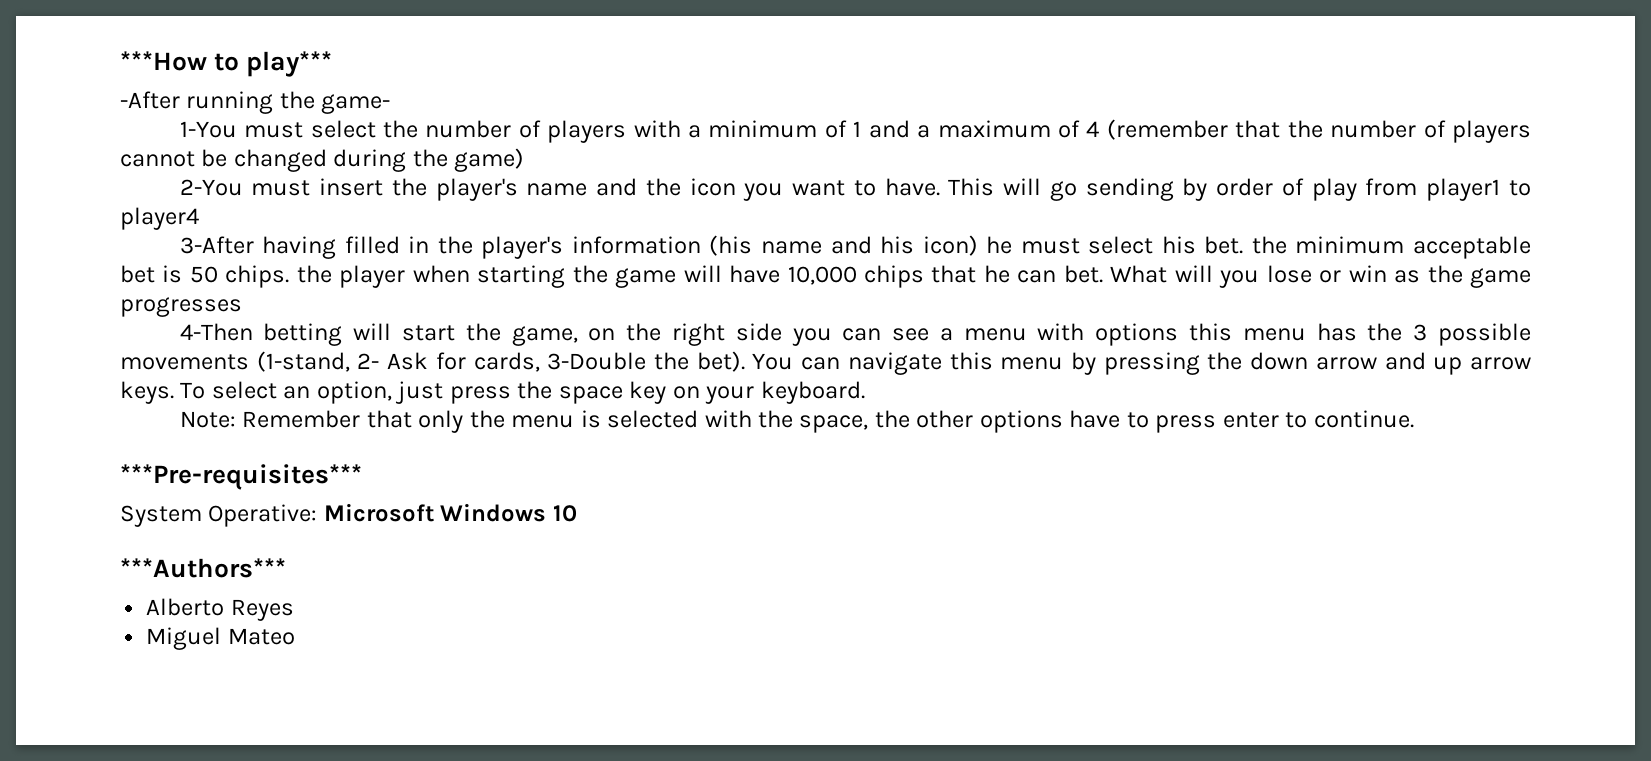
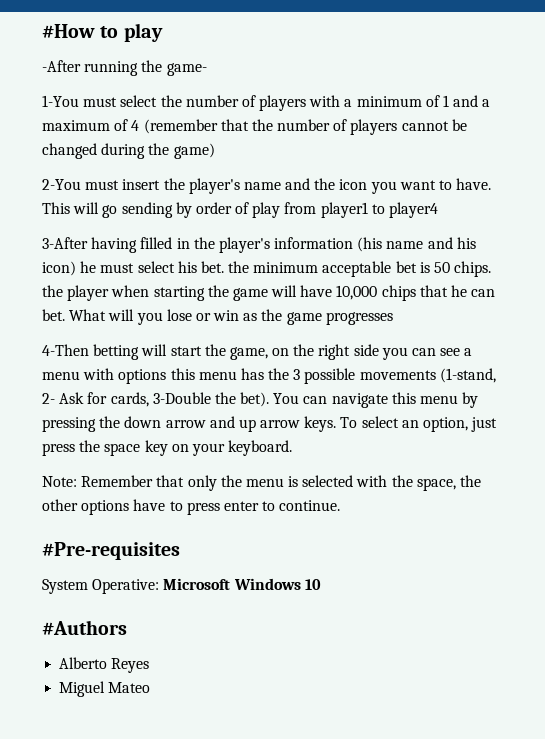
[120,51,333,77] ***How to play*** -> [42,23,163,42] #How to play
[120,464,362,490] ***Pre-requisites*** -> [42,542,180,560] #Pre-requisites
[120,558,286,578] ***Authors*** -> [42,620,127,635] #Authors

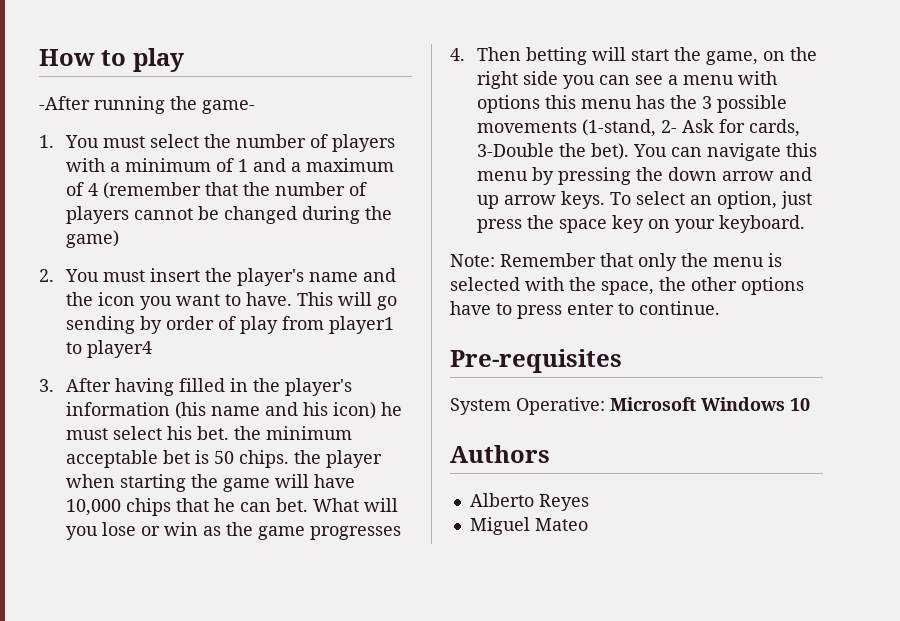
[42,24,95,38] #How -> [39,49,95,66] How
[42,95,79,107] 1-You -> [39,135,100,148] 1. You
[42,179,81,190] 2-You -> [39,269,100,282] 2. You
[42,237,88,249] 3-After -> [39,378,112,392] 3. After
[42,344,89,356] 4-Then -> [450,47,522,61] 4. Then
[42,542,180,560] #Pre-requisites -> [450,349,622,373] Pre-requisites
[42,620,127,635] #Authors -> [450,445,550,463] Authors

